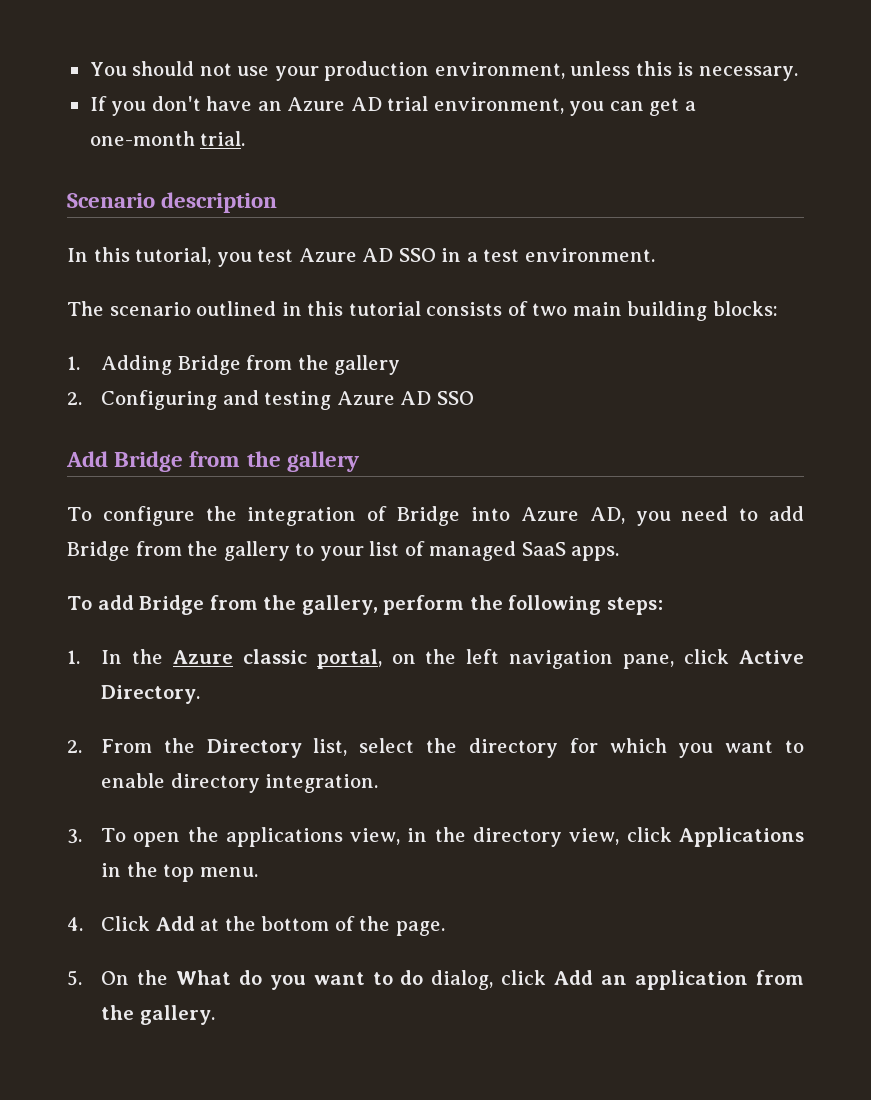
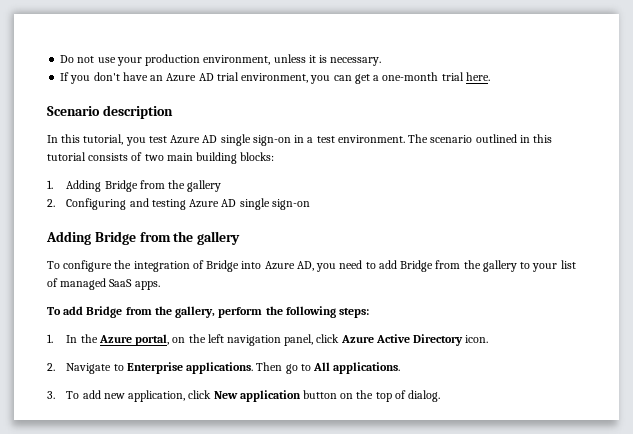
[89,61,195,76] You should -> [60,55,75,63] Do
[635,61,672,76] this -> [308,55,316,63] it
[200,131,246,146] trial. -> [441,72,490,81] trial here.
[398,248,436,262] SSO -> [220,134,291,146] single sign-on
(655, 255) // -> (405, 139) none
[436,391,474,405] [66,451,108,467] SSO // Add -> [239,198,310,210] [46,231,91,245] single sign-on // Adding
[242,649,307,664] classic -> (132, 339) none
[623,649,804,669] [100,685,200,704] [67,738,804,758] [100,773,379,793] [67,827,804,847] [100,862,258,882] [67,916,445,936] [67,970,805,990] [100,1005,215,1025] pane, click Active Directory. // 2. From the Directory list, select the directory for which you want to enable directory integration. // 3. To open the applications view, in the directory view, click Applications in the top menu. // 4. Click Add at the bottom of the page. // 5. On the What do you want to do dialog, click Add an application from the gallery. -> [284,334,489,346] [47,362,401,374] [47,390,441,402] panel, click Azure Active Directory icon. // 2. Navigate to Enterprise applications. Then go to All applications. // 3. To add new application, click New application button on the top of dialog.

